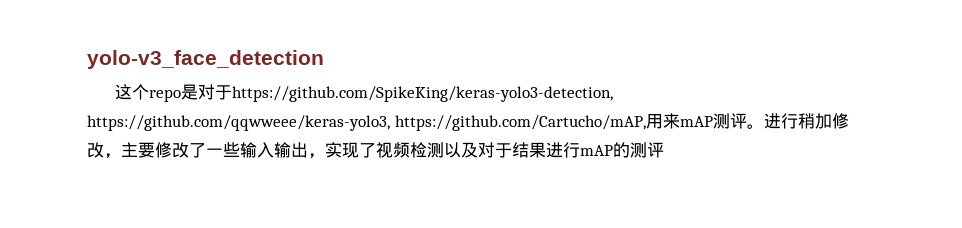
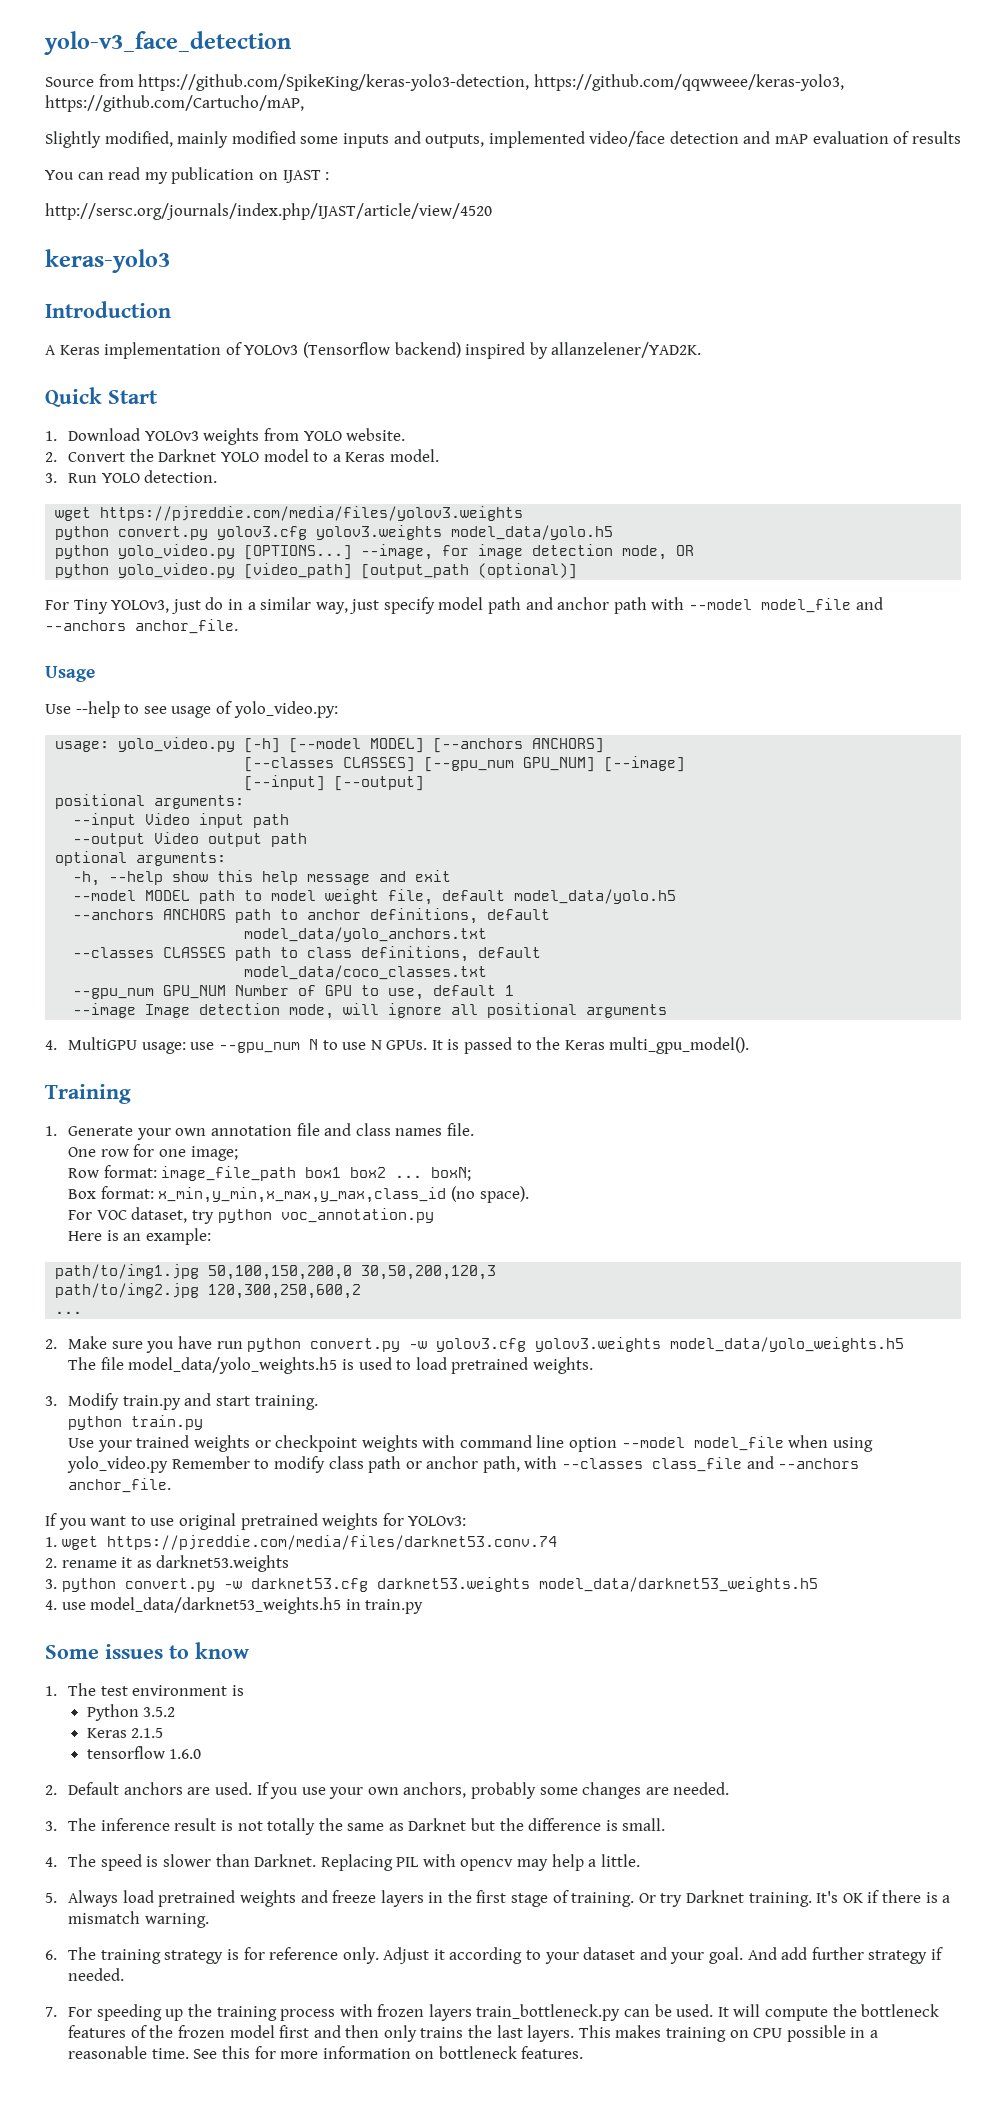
[114,84,232,102] 这个repo是对于 -> [45,74,134,87] Source from
[645,113,849,129] [87,142,664,159] 用来mAP测评。进行稍加修改，主要修改了一些输入输出，实现了视频检测以及对于结果进行mAP的测评 -> [45,131,961,148] [45,167,330,184] [45,203,492,220] [45,249,170,273] [45,301,171,318] [45,342,702,359] [45,387,158,407] [45,428,406,445] [45,449,439,462] [45,470,218,483] [55,506,524,521] [55,525,614,540] [55,544,695,560] [55,563,578,579] [45,597,883,614] [45,619,238,634] [45,666,95,682] [45,701,338,718] [55,737,605,753] [244,756,686,772] [244,775,425,791] [55,794,245,809] [73,813,290,828] [73,832,308,847] [55,851,227,866] [73,870,452,886] [73,889,677,905] [73,908,551,924] [244,927,488,942] [73,946,542,962] [244,965,488,980] [73,985,515,1000] [73,1003,668,1019] [45,1037,750,1054] [45,1084,131,1104] [45,1123,474,1140] [68,1144,238,1161] [68,1165,472,1181] [68,1186,529,1203] [68,1207,434,1224] [68,1228,211,1245] [55,1264,497,1280] [55,1283,362,1299] [55,1311,83,1314] [45,1336,905,1353] [68,1357,593,1374] [45,1393,318,1410] [68,1415,204,1430] [68,1435,873,1452] [67,1456,860,1473] [68,1478,172,1493] [45,1513,467,1530] [45,1535,557,1550] [45,1555,290,1572] [45,1577,818,1592] [45,1597,424,1614] [45,1642,249,1659] [45,1683,244,1696] [86,1704,176,1721] [86,1728,164,1738] [86,1746,202,1759] [45,1782,730,1799] [45,1818,666,1835] [45,1854,640,1871] [45,1890,951,1907] [68,1911,209,1928] [45,1947,943,1964] [68,1968,125,1981] [45,2004,940,2021] [68,2025,878,2042] [68,2046,584,2059] // Slightly modified, mainly modified some inputs and outputs, implemented video/face detection and mAP evaluation of results // You can read my publication on IJAST : // http://sersc.org/journals/index.php/IJAST/article/view/4520 // keras-yolo3 // Introduction // A Keras implementation of YOLOv3 (Tensorflow backend) inspired by allanzelener/YAD2K. // Quick Start // 1. Download YOLOv3 weights from YOLO website. // 2. Convert the Darknet YOLO model to a Keras model. // 3. Run YOLO detection. // wget https://pjreddie.com/media/files/yolov3.weights // python convert.py yolov3.cfg yolov3.weights model_data/yolo.h5 // python yolo_video.py [OPTIONS...] --image, for image detection mode, OR // python yolo_video.py [video_path] [output_path (optional)] // For Tiny YOLOv3, just do in a similar way, just specify model path and anchor path with --model model_file and --anchors anchor_file. // Usage // Use --help to see usage of yolo_video.py: // usage: yolo_video.py [-h] [--model MODEL] [--anchors ANCHORS] // [--classes CLASSES] [--gpu_num GPU_NUM] [--image] // [--input] [--output] // positional arguments: // --input Video input path // --output Video output path // optional arguments: // -h, --help show this help message and exit // --model MODEL path to model weight file, default model_data/yolo.h5 // --anchors ANCHORS path to anchor definitions, default // model_data/yolo_anchors.txt // --classes CLASSES path to class definitions, default // model_data/coco_classes.txt // --gpu_num GPU_NUM Number of GPU to use, default 1 // --image Image detection mode, will ignore all positional arguments // 4. MultiGPU usage: use --gpu_num N to use N GPUs. It is passed to the Keras multi_gpu_model(). // Training // 1. Generate your own annotation file and class names file. // One row for one image; // Row format: image_file_path box1 box2 ... boxN; // Box format: x_min,y_min,x_max,y_max,class_id (no space). // For VOC dataset, try python voc_annotation.py // Here is an example: // path/to/img1.jpg 50,100,150,200,0 30,50,200,120,3 // path/to/img2.jpg 120,300,250,600,2 // ... // 2. Make sure you have run python convert.py -w yolov3.cfg yolov3.weights model_data/yolo_weights.h5 // The file model_data/yolo_weights.h5 is used to load pretrained weights. // 3. Modify train.py and start training. // python train.py // Use your trained weights or checkpoint weights with command line option --model model_file when using yolo_video.py Remember to modify class path or anchor path, with --classes class_file and --anchors anchor_file. // If you want to use original pretrained weights for YOLOv3: // 1. wget https://pjreddie.com/media/files/darknet53.conv.74 // 2. rename it as darknet53.weights // 3. python convert.py -w darknet53.cfg darknet53.weights model_data/darknet53_weights.h5 // 4. use model_data/darknet53_weights.h5 in train.py // Some issues to know // 1. The test environment is // Python 3.5.2 // Keras 2.1.5 // tensorflow 1.6.0 // 2. Default anchors are used. If you use your own anchors, probably some changes are needed. // 3. The inference result is not totally the same as Darknet but the difference is small. // 4. The speed is slower than Darknet. Replacing PIL with opencv may help a little. // 5. Always load pretrained weights and freeze layers in the first stage of training. Or try Darknet training. It's OK if there is a mismatch warning. // 6. The training strategy is for reference only. Adjust it according to your dataset and your goal. And add further strategy if needed. // 7. For speeding up the training process with frozen layers train_bottleneck.py can be used. It will compute the bottleneck features of the frozen model first and then only trains the last layers. This makes training on CPU possible in a reasonable time. See this for more information on bottleneck features.

